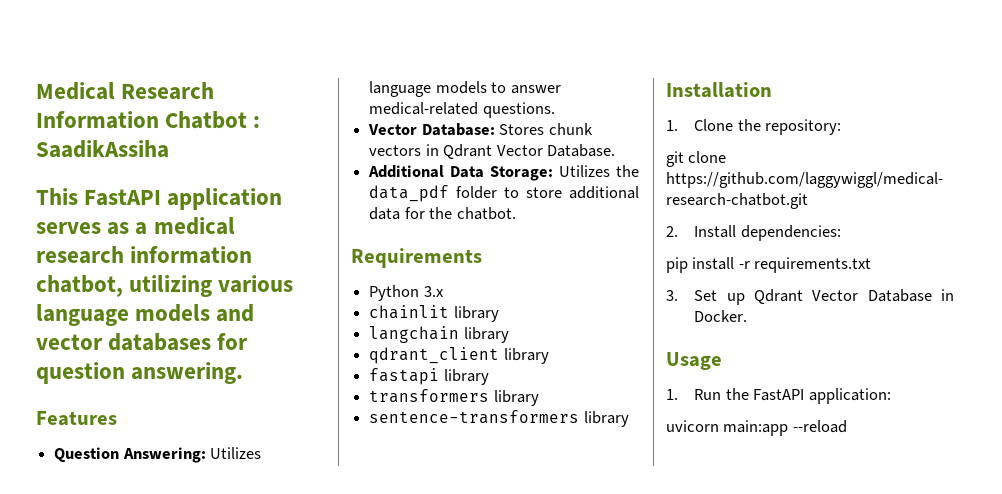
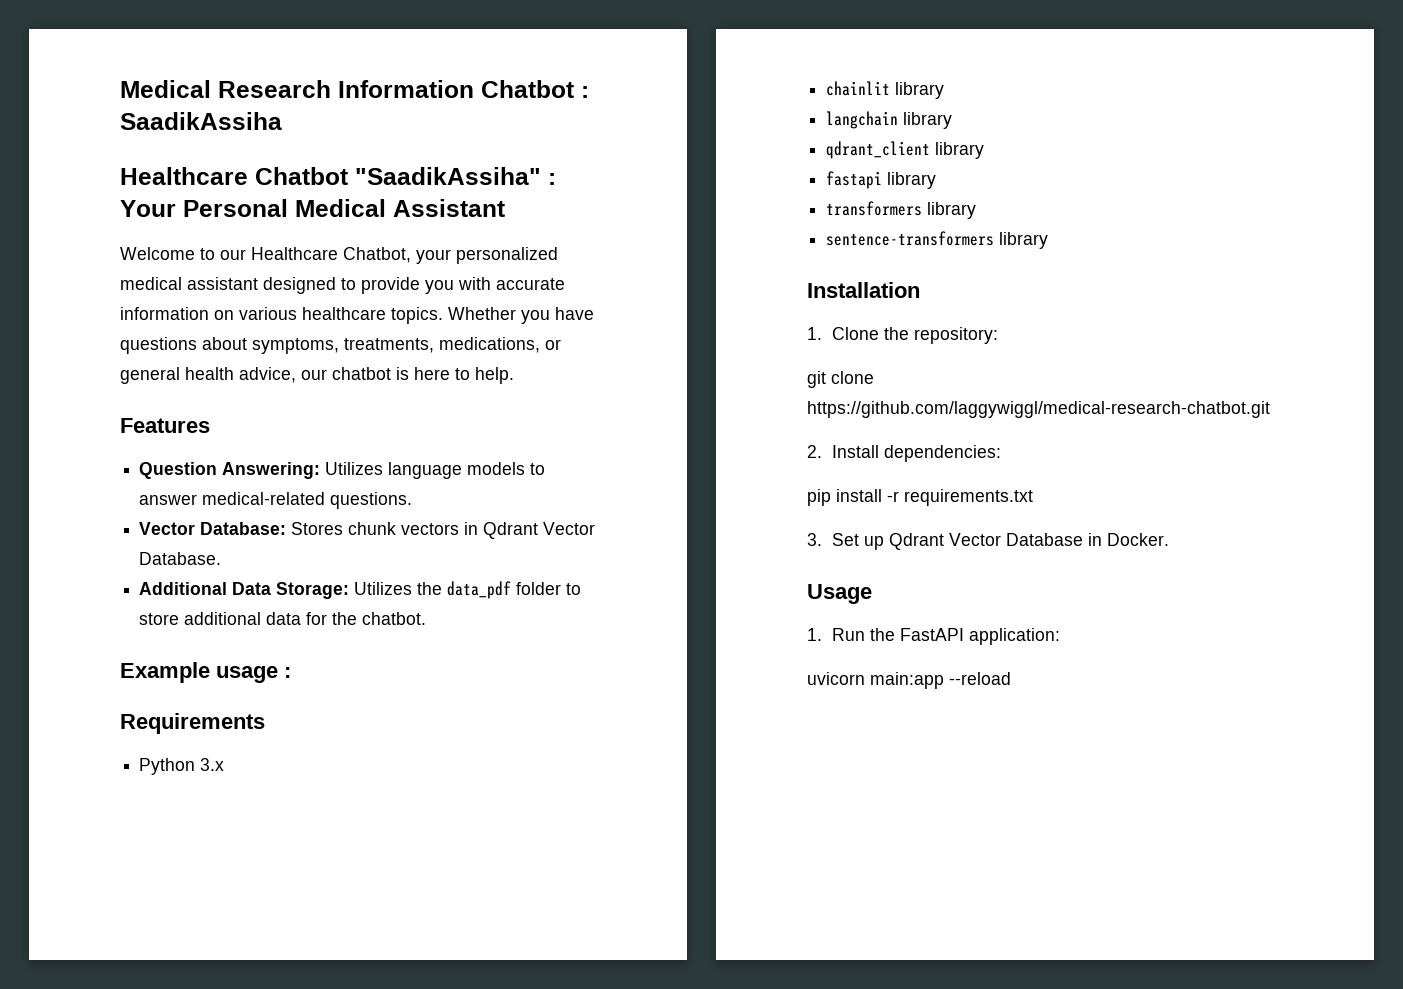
[36,188,283,210] [36,217,235,235] [36,246,253,264] [36,275,294,297] [36,304,255,326] [36,333,249,351] [36,362,244,384] This FastAPI application serves as a medical research information chatbot, utilizing various language models and vector databases for question answering. -> [120,167,556,185] [120,199,505,217] [120,247,558,264] [120,277,565,294] [120,307,594,324] [120,337,561,354] [120,367,514,384] Healthcare Chatbot "SaadikAssiha" : Your Personal Medical Assistant // Welcome to our Healthcare Chatbot, your personalized medical assistant designed to provide you with accurate information on various healthcare topics. Whether you have questions about symptoms, treatments, medications, or general health advice, our chatbot is here to help.
(516, 213) none -> [120,662,291,683] // Example usage :

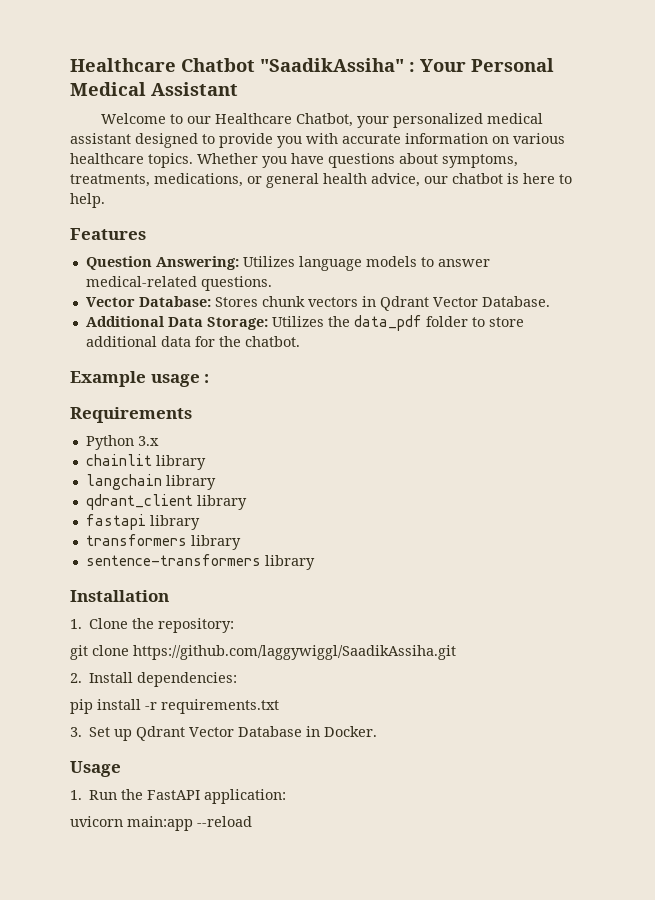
[120,80,589,98] [120,112,282,130] Medical Research Information Chatbot : SaadikAssiha // -> (70, 65) none
[807,401,1270,418] https://github.com/laggywiggl/medical-research-chatbot.git -> [133,645,456,660] https://github.com/laggywiggl/SaadikAssiha.git

